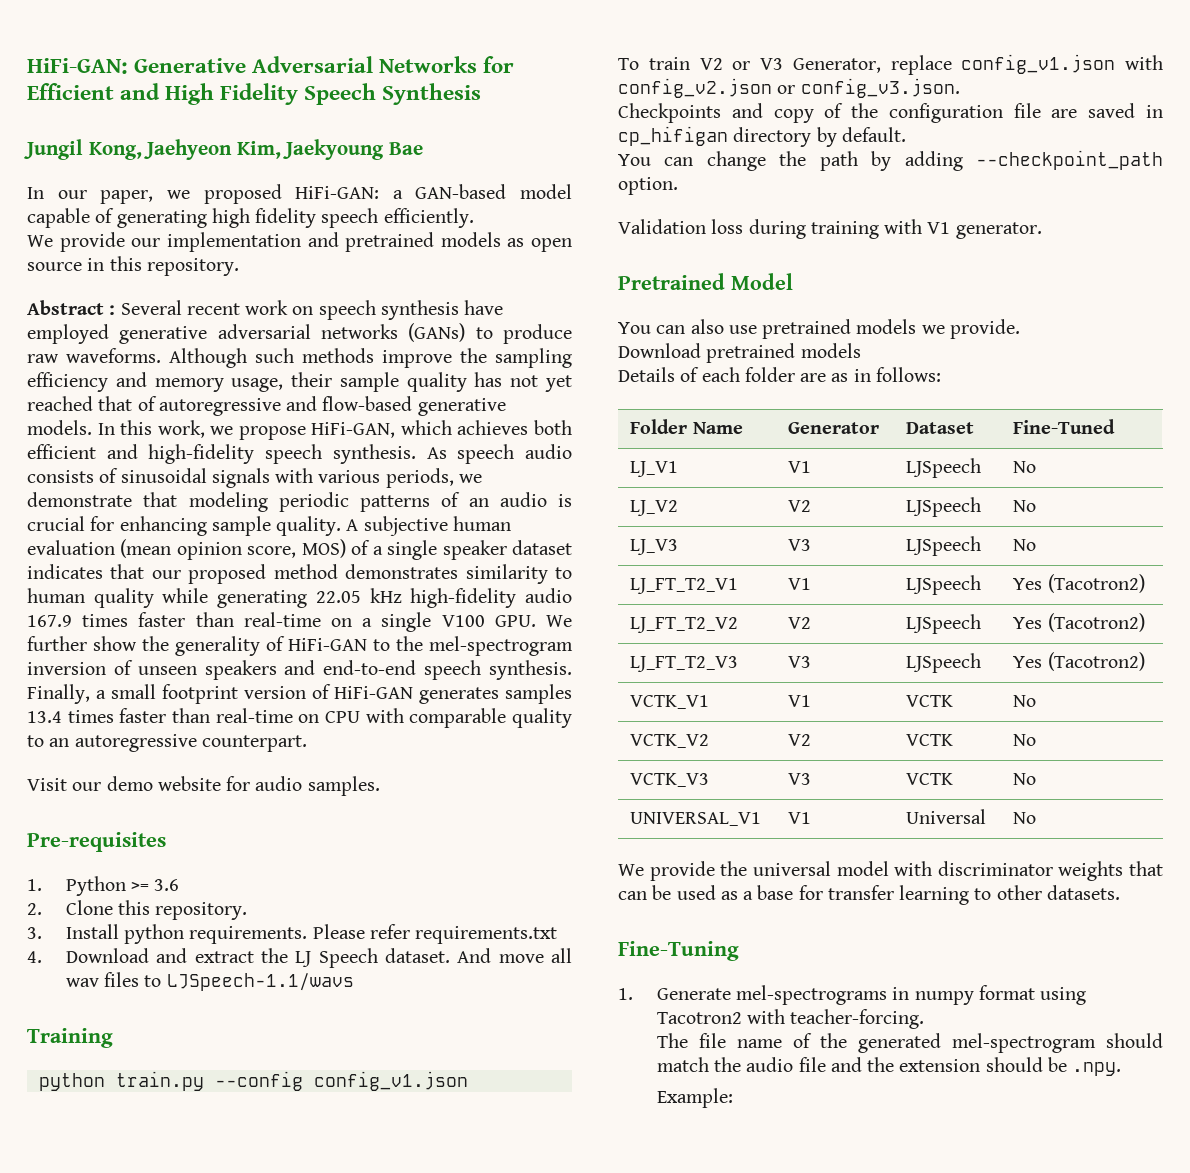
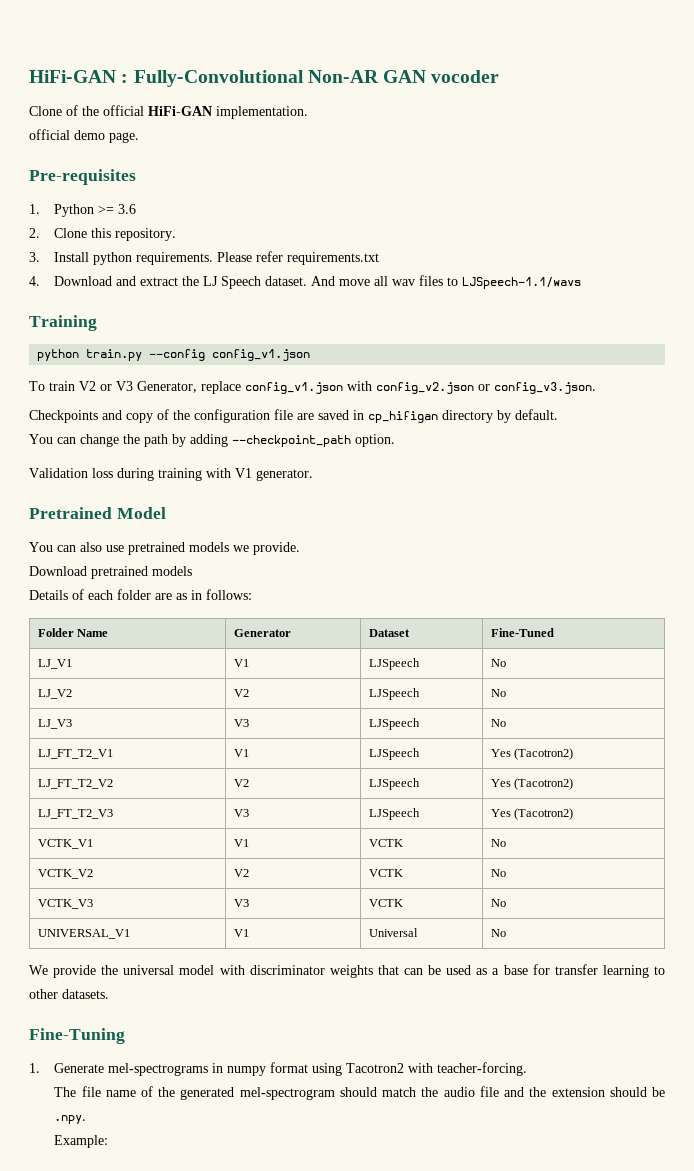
[27,56,515,74] [27,83,482,105] [24,139,423,160] [27,184,572,204] [27,208,474,228] [27,232,572,252] [27,256,239,276] [27,300,504,320] [27,323,572,344] [27,348,572,368] [27,372,572,392] [27,396,506,416] [27,420,572,440] [27,444,572,464] [27,468,482,488] [27,492,572,512] [27,516,511,536] [27,539,573,560] [27,564,572,584] [27,588,572,608] [27,612,572,632] [27,636,573,656] [27,660,572,680] [27,684,572,704] [27,708,572,728] [27,734,307,752] [27,776,380,796] HiFi-GAN: Generative Adversarial Networks for Efficient and High Fidelity Speech Synthesis // Jungil Kong, Jaehyeon Kim, Jaekyoung Bae // In our paper, we proposed HiFi-GAN: a GAN-based model capable of generating high fidelity speech efficiently. // We provide our implementation and pretrained models as open source in this repository. // Abstract : Several recent work on speech synthesis have employed generative adversarial networks (GANs) to produce raw waveforms. Although such methods improve the sampling efficiency and memory usage, their sample quality has not yet reached that of autoregressive and flow-based generative models. In this work, we propose HiFi-GAN, which achieves both efficient and high-fidelity speech synthesis. As speech audio consists of sinusoidal signals with various periods, we demonstrate that modeling periodic patterns of an audio is crucial for enhancing sample quality. A subjective human evaluation (mean opinion score, MOS) of a single speaker dataset indicates that our proposed method demonstrates similarity to human quality while generating 22.05 kHz high-fidelity audio 167.9 times faster than real-time on a single V100 GPU. We further show the generality of HiFi-GAN to the mel-spectrogram inversion of unseen speakers and end-to-end speech synthesis. Finally, a small footprint version of HiFi-GAN generates samples 13.4 times faster than real-time on CPU with comparable quality to an autoregressive counterpart. // Visit our demo website for audio samples. -> [29,70,500,87] [29,105,308,119] [29,129,139,143] HiFi-GAN : Fully-Convolutional Non-AR GAN vocoder // Clone of the official HiFi-GAN implementation. // official demo page.

